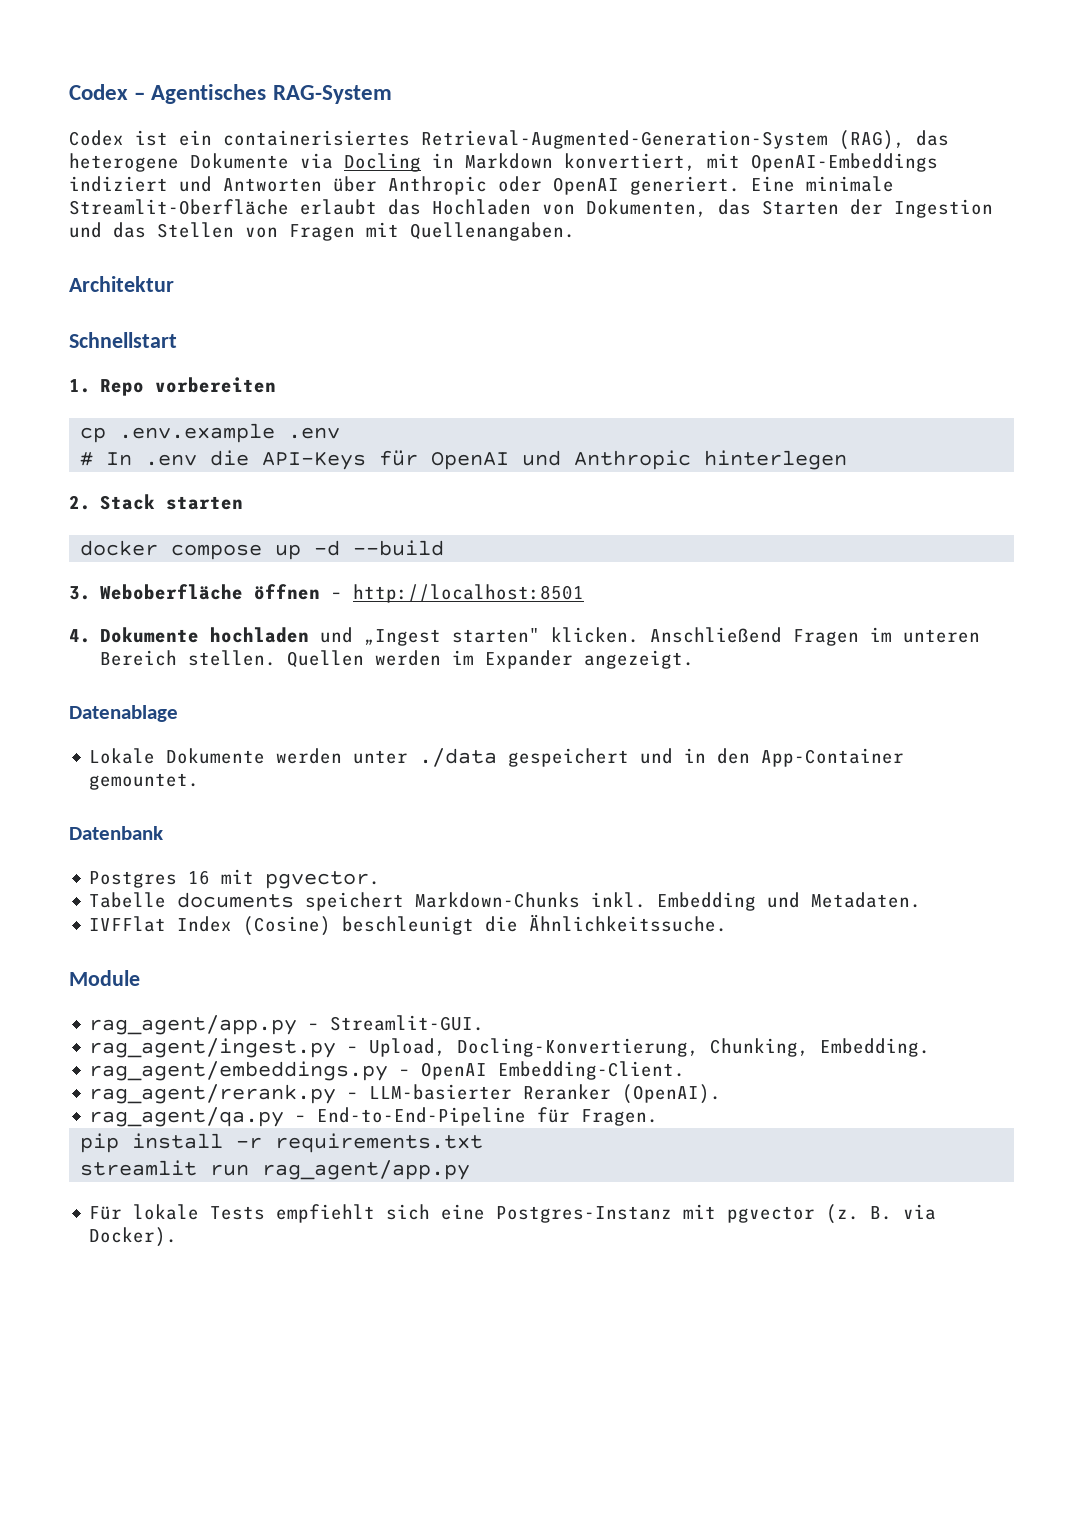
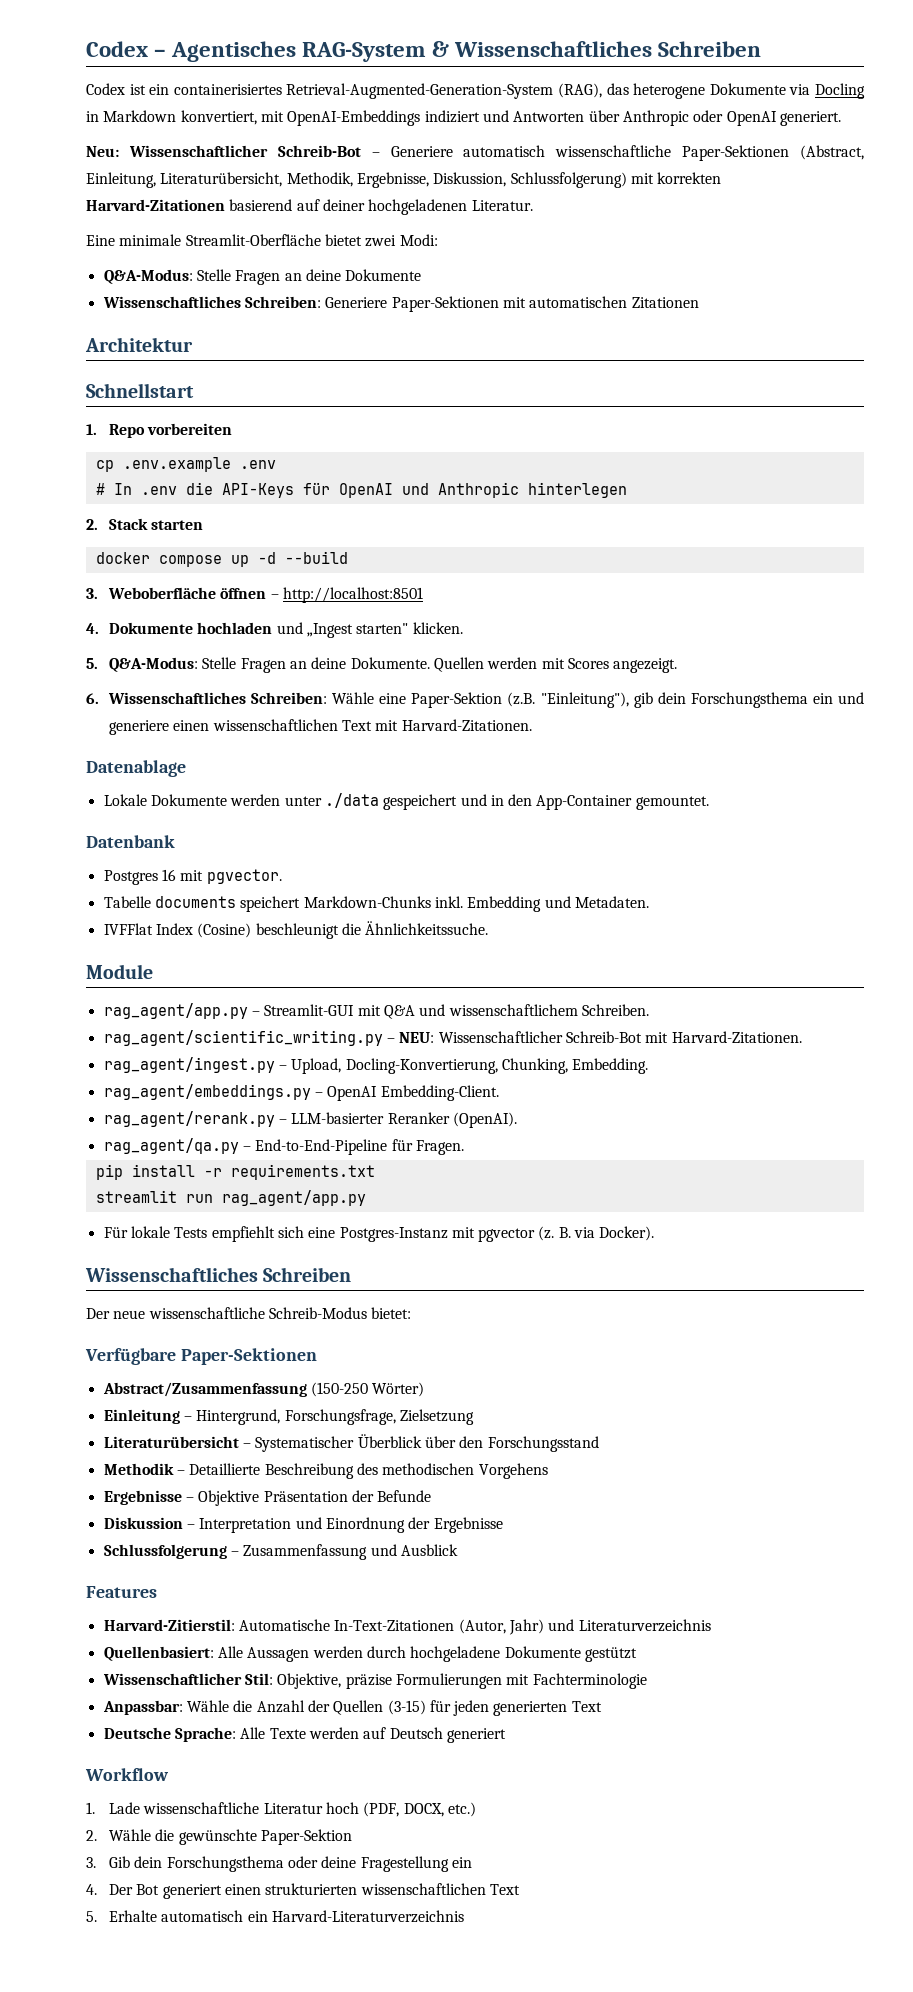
(392, 94) none -> [432,41,762,57] & Wissenschaftliches Schreiben
[751,176,894,192] [69,199,993,218] [69,222,575,241] Eine minimale Streamlit-Oberfläche erlaubt das Hochladen von Dokumenten, das Starten der Ingestion und das Stellen von Fragen mit Quellenangaben. -> [86,145,864,161] [86,172,722,188] [86,199,533,215] [86,234,438,247] [103,269,422,285] [102,296,699,312] // Neu: Wissenschaftlicher Schreib-Bot – Generiere automatisch wissenschaftliche Paper-Sektionen (Abstract, Einleitung, Literaturübersicht, Methodik, Ergebnisse, Diskussion, Schlussfolgerung) mit korrekten Harvard-Zitationen basierend auf deiner hochgeladenen Literatur. // Eine minimale Streamlit-Oberfläche bietet zwei Modi: // Q&A-Modus: Stelle Fragen an deine Dokumente // Wissenschaftliches Schreiben: Generiere Paper-Sektionen mit automatischen Zitationen
[650,627,981,646] [100,650,695,669] Anschließend Fragen im unteren Bereich stellen. Quellen werden im Expander angezeigt. -> [86,657,678,673] [86,692,865,708] [108,719,532,735] // 5. Q&A-Modus: Stelle Fragen an deine Dokumente. Quellen werden mit Scores angezeigt. // 6. Wissenschaftliches Schreiben: Wähle eine Paper-Sektion (z.B. "Einleitung"), gib dein Forschungsthema ein und generiere einen wissenschaftlichen Text mit Harvard-Zitationen.
[330,1015,485,1031] Streamlit-GUI. -> [264,1004,649,1019] [103,1030,802,1046] Streamlit-GUI mit Q&A und wissenschaftlichem Schreiben. // rag_agent/scientific_writing.py – NEU: Wissenschaftlicher Schreib-Bot mit Harvard-Zitationen.
(178, 1237) none -> [85,1267,352,1282] [86,1307,412,1319] [85,1348,317,1365] [102,1382,425,1397] [103,1409,474,1425] [103,1434,599,1452] [103,1463,548,1479] [103,1490,432,1506] [103,1517,503,1533] [103,1544,458,1560] [86,1586,157,1598] [103,1619,711,1635] [103,1646,637,1662] [102,1673,647,1689] [102,1700,602,1716] [103,1727,506,1743] [85,1768,169,1781] [86,1802,476,1817] [86,1829,352,1845] [86,1856,472,1872] [86,1883,520,1899] [86,1910,464,1923] // Wissenschaftliches Schreiben // Der neue wissenschaftliche Schreib-Modus bietet: // Verfügbare Paper-Sektionen // Abstract/Zusammenfassung (150-250 Wörter) // Einleitung – Hintergrund, Forschungsfrage, Zielsetzung // Literaturübersicht – Systematischer Überblick über den Forschungsstand // Methodik – Detaillierte Beschreibung des methodischen Vorgehens // Ergebnisse – Objektive Präsentation der Befunde // Diskussion – Interpretation und Einordnung der Ergebnisse // Schlussfolgerung – Zusammenfassung und Ausblick // Features // Harvard-Zitierstil: Automatische In-Text-Zitationen (Autor, Jahr) und Literaturverzeichnis // Quellenbasiert: Alle Aussagen werden durch hochgeladene Dokumente gestützt // Wissenschaftlicher Stil: Objektive, präzise Formulierungen mit Fachterminologie // Anpassbar: Wähle die Anzahl der Quellen (3-15) für jeden generierten Text // Deutsche Sprache: Alle Texte werden auf Deutsch generiert // Workflow // 1. Lade wissenschaftliche Literatur hoch (PDF, DOCX, etc.) // 2. Wähle die gewünschte Paper-Sektion // 3. Gib dein Forschungsthema oder deine Fragestellung ein // 4. Der Bot generiert einen strukturierten wissenschaftlichen Text // 5. Erhalte automatisch ein Harvard-Literaturverzeichnis

